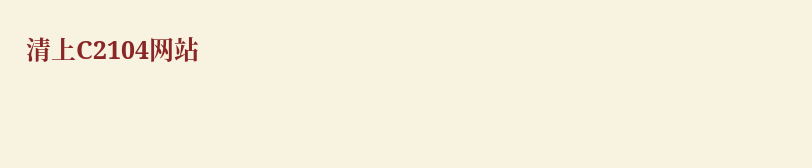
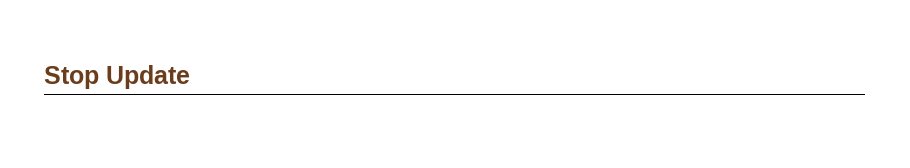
[26,37,199,62] 清上C2104网站 -> [44,65,190,89] Stop Update

